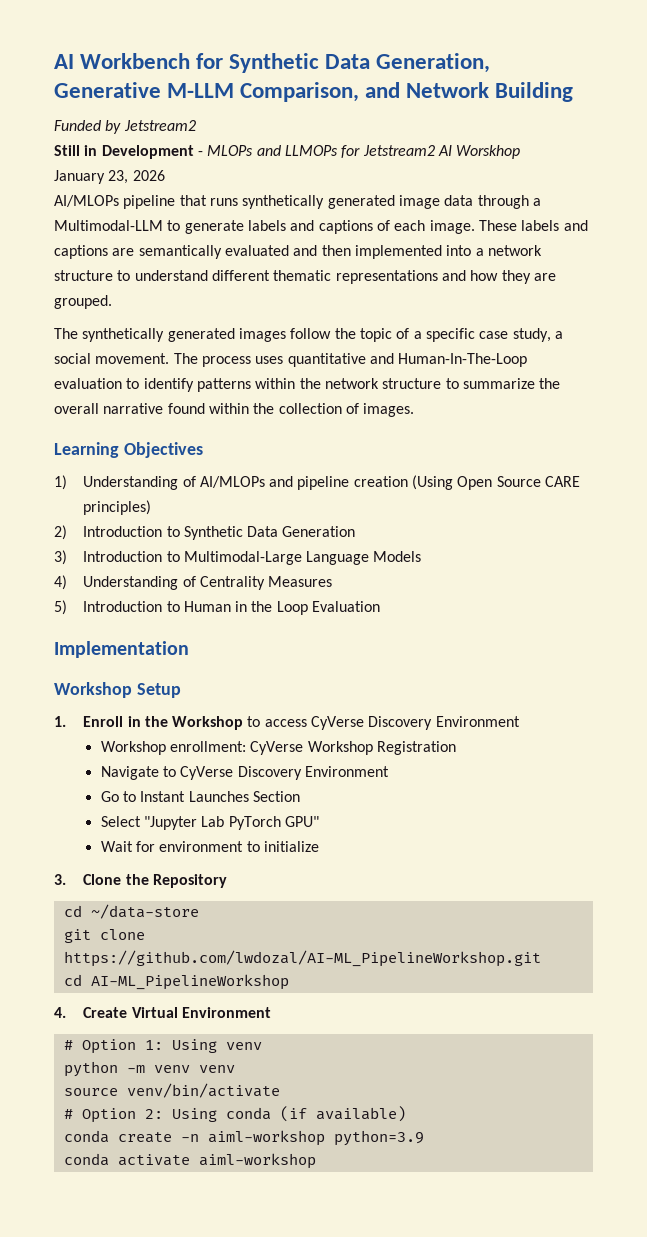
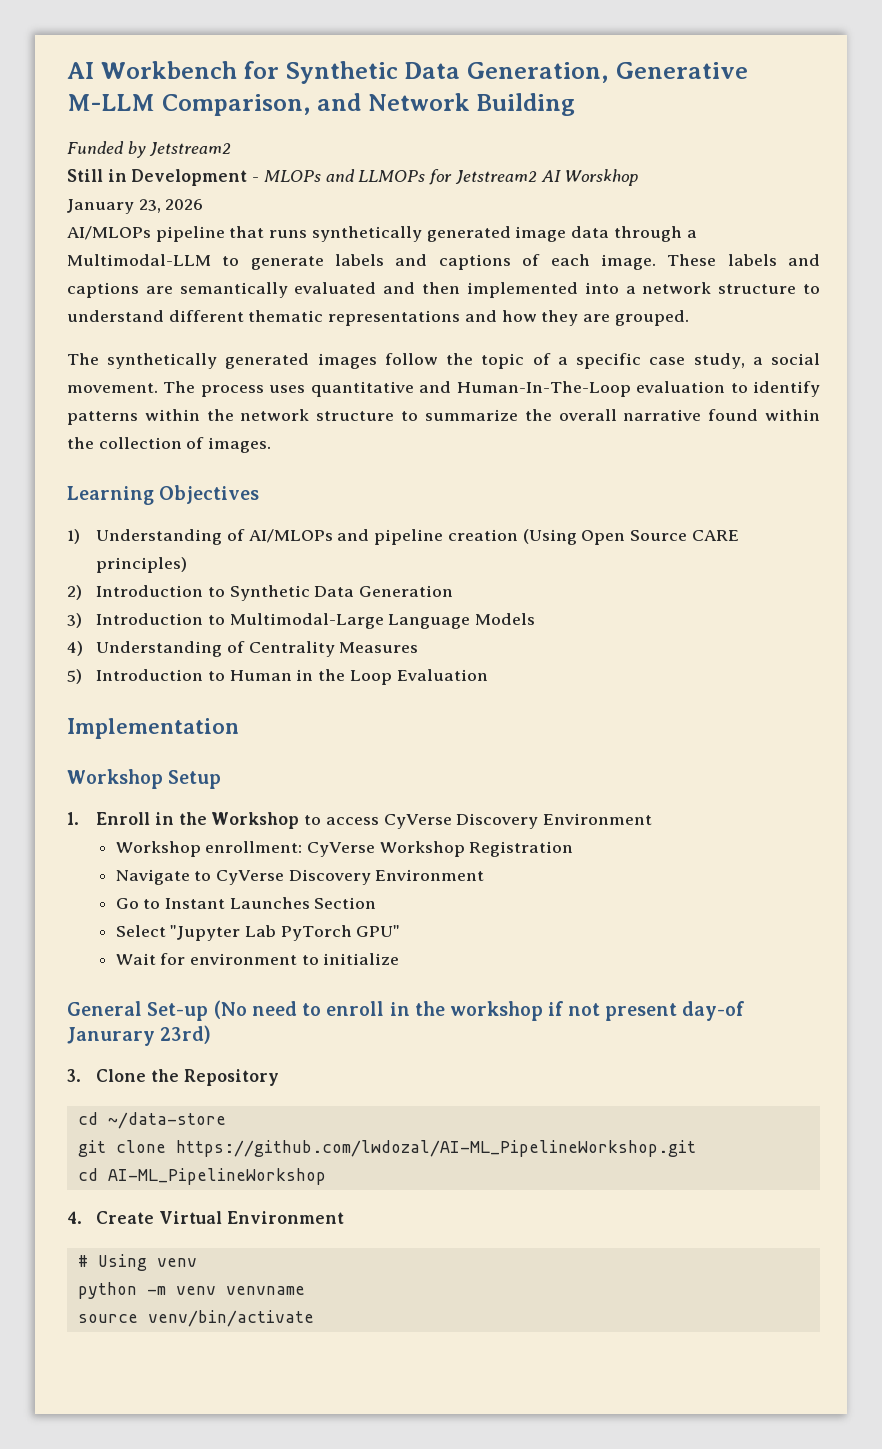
(320, 846) none -> [67,1000,745,1021] [67,1025,212,1046] // General Set-up (No need to enroll in the workshop if not present day-of Janurary 23rd)
[81,1039,163,1054] Option 1: -> (88, 1261) none
[198,1065,235,1073] venv -> [225,1286,305,1295] venvname
[63,1106,406,1123] [63,1130,424,1146] [63,1153,316,1169] // # Option 2: Using conda (if available) // conda create -n aiml-workshop python=3.9 // conda activate aiml-workshop -> (314, 1318) none

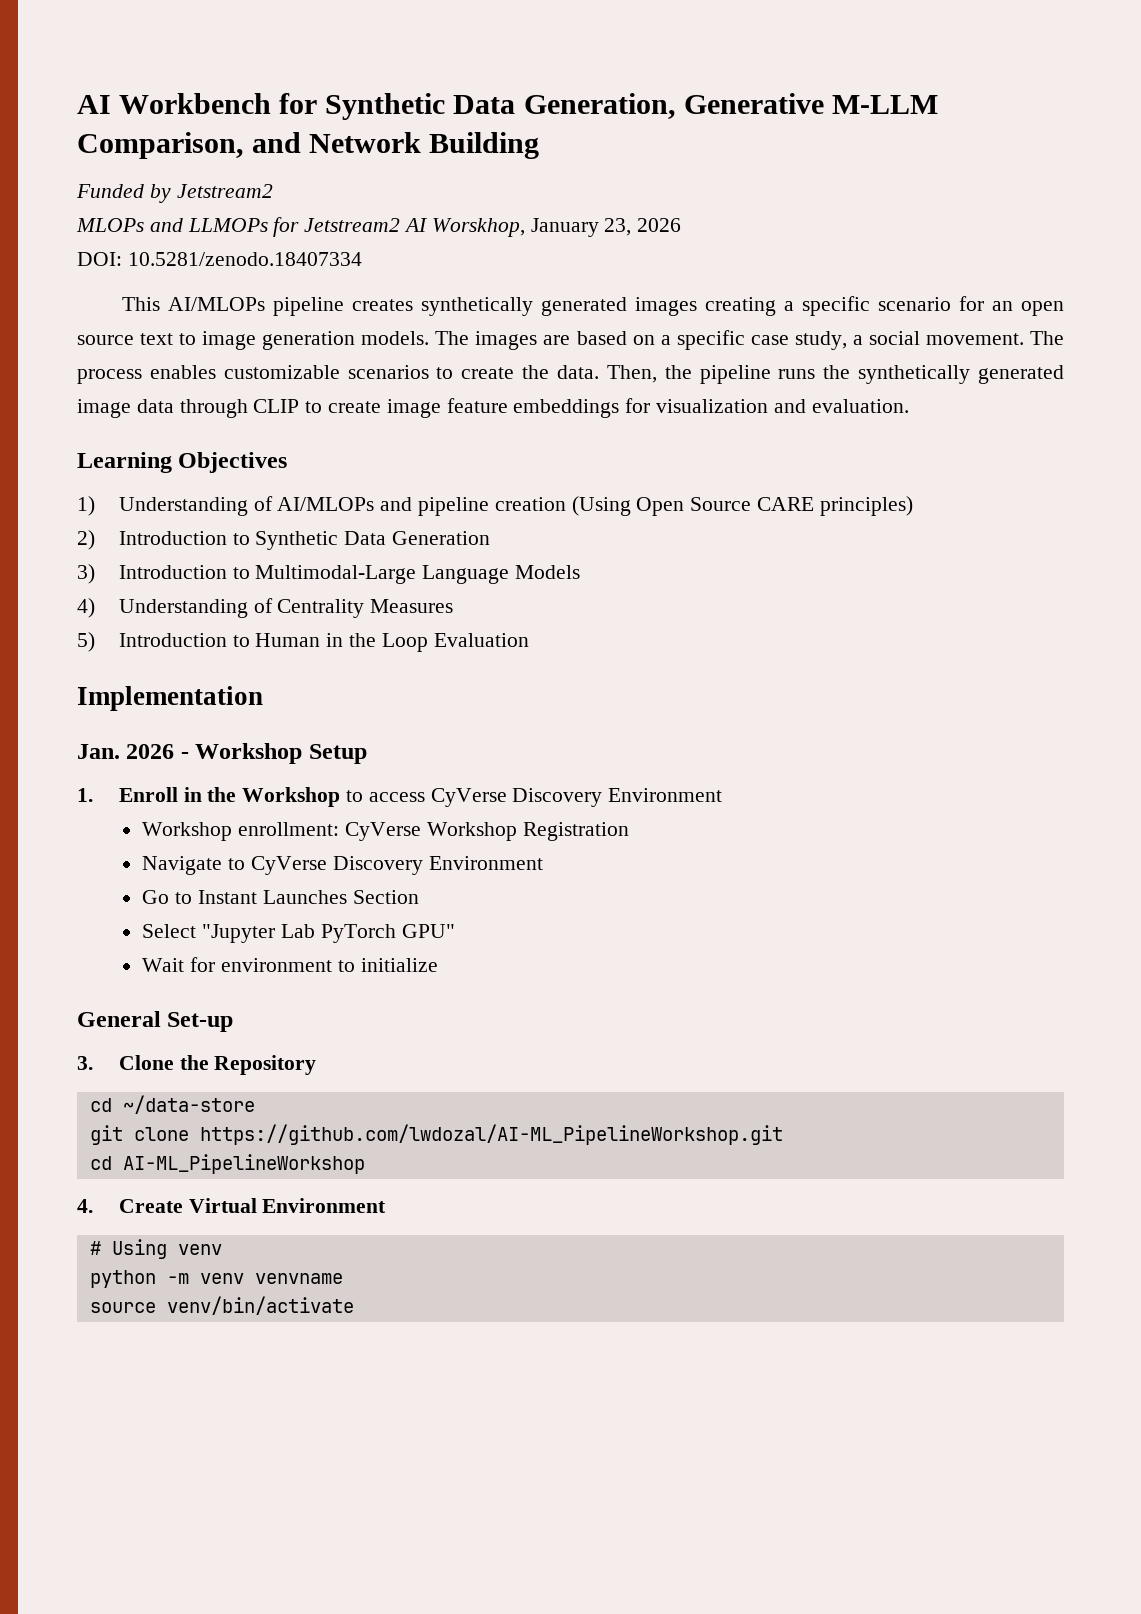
[67,169,260,186] Still in Development - -> (273, 191) none
[564,169,639,186] Worskhop // -> [431,218,525,237] Worskhop,
[67,226,697,242] [67,254,821,270] [67,282,821,298] [67,310,689,326] [67,353,551,369] AI/MLOPs pipeline that runs synthetically generated image data through a Multimodal-LLM to generate labels and captions of each image. These labels and captions are semantically evaluated and then implemented into a network structure to understand different thematic representations and how they are grouped. // The synthetically generated images follow the topic of -> [77,252,362,266] [122,296,1065,316] [77,331,655,350] DOI: 10.5281/zenodo.18407334 // This AI/MLOPs pipeline creates synthetically generated images creating a specific scenario for an open source text to image generation models. The images are based on
[269,381,821,397] [67,409,821,425] [67,437,272,453] uses quantitative and Human-In-The-Loop evaluation to identify patterns within the network structure to summarize the overall narrative found within the collection of images. -> [149,365,1064,384] [77,398,909,418] enables customizable scenarios to create the data. Then, the pipeline runs the synthetically generated image data through CLIP to create image feature embeddings for visualization and evaluation.
(239, 728) none -> [77,744,189,759] Jan. 2026 -
[213,1000,745,1021] [67,1025,212,1046] (No need to enroll in the workshop if not present day-of Janurary 23rd) -> (234, 1022) none

